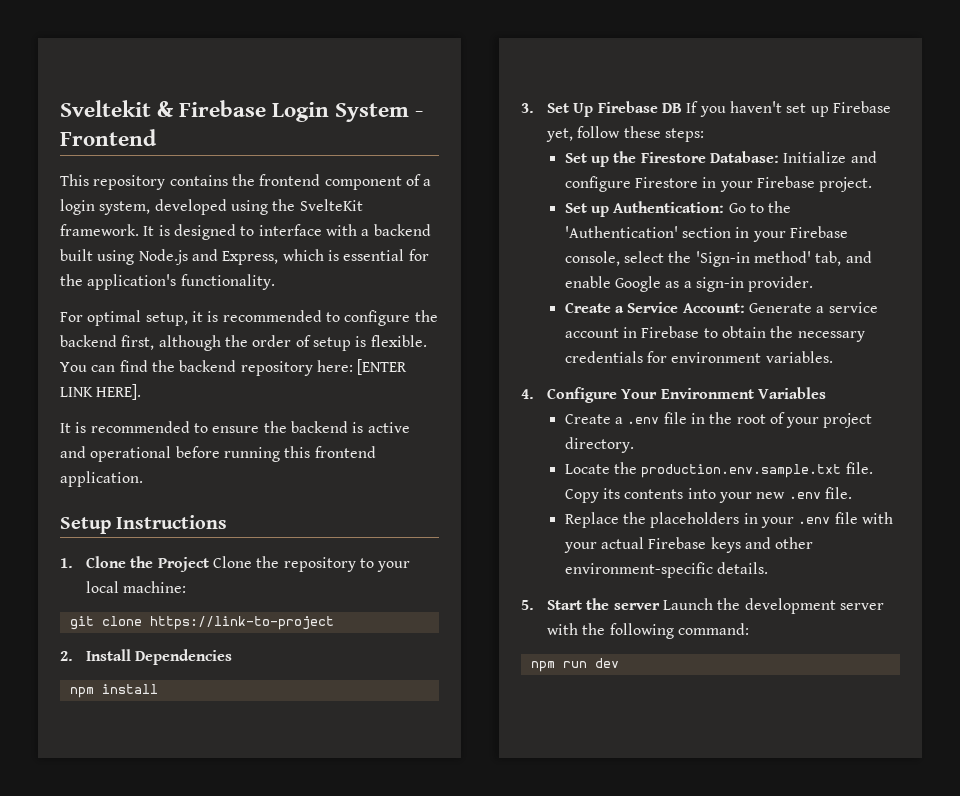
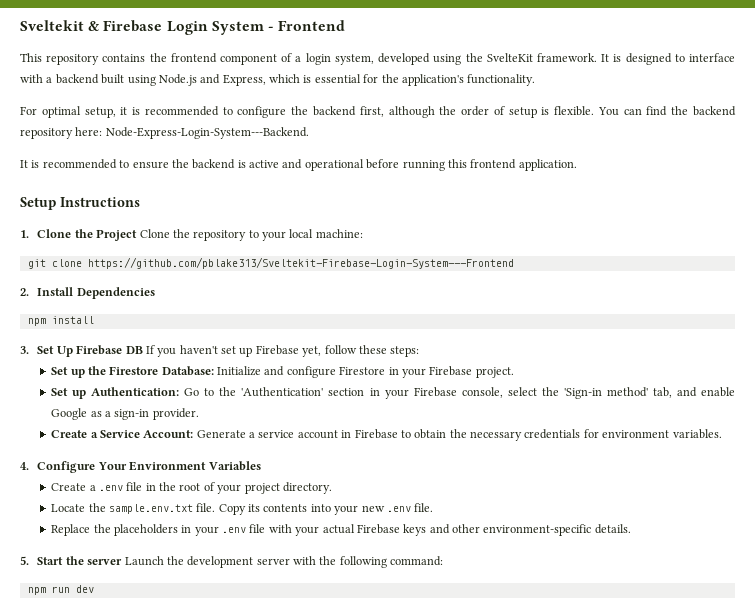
[357,359,408,375] [60,384,142,400] [ENTER LINK HERE]. -> [105,127,309,139] Node-Express-Login-System---Backend.
[149,616,334,630] https://link-to-project -> [87,257,514,269] https://github.com/pblake313/Sveltekit-Firebase-Login-System---Frontend
[641,464,842,478] production.env.sample.txt -> [108,504,193,514] sample.env.txt

